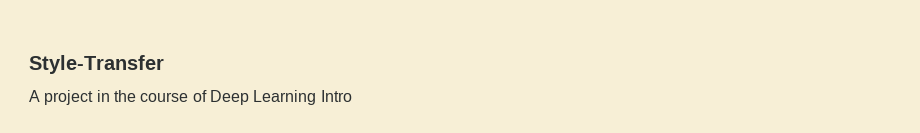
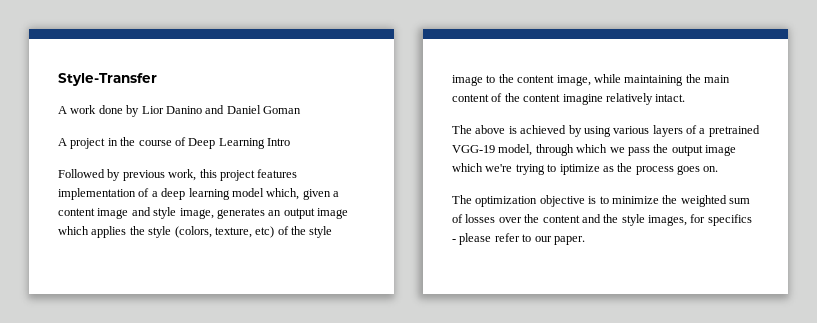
(164, 64) none -> [58,105,301,117] // A work done by Lior Danino and Daniel Goman
(352, 96) none -> [58,169,298,181] [58,188,339,200] [58,207,348,219] [58,226,333,238] [452,74,730,86] [452,93,686,105] [452,125,760,137] [452,144,736,156] [452,163,719,175] [452,195,750,207] [452,214,752,226] [452,233,585,245] // Followed by previous work, this project features implementation of a deep learning model which, given a content image and style image, generates an output image which applies the style (colors, texture, etc) of the style image to the content image, while maintaining the main content of the content imagine relatively intact. // The above is achieved by using various layers of a pretrained VGG-19 model, through which we pass the output image which we're trying to iptimize as the process goes on. // The optimization objective is to minimize the weighted sum of losses over the content and the style images, for specifics - please refer to our paper.

